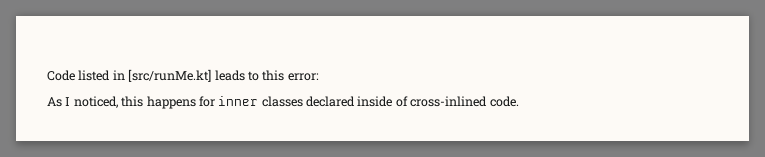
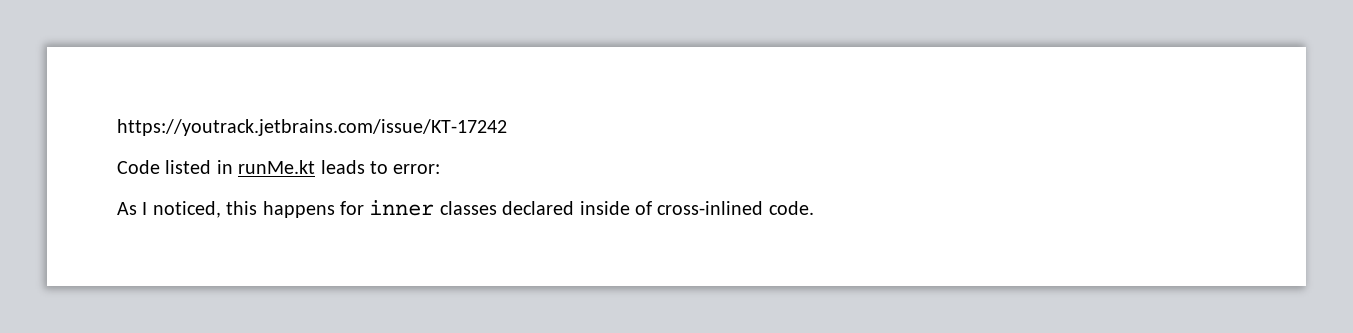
(47, 75) none -> [117,119,507,136] https://youtrack.jetbrains.com/issue/KT-17242 //
[128,69,212,82] [src/runMe.kt] -> [238,160,316,174] runMe.kt
[262,70,285,81] this -> (388, 167) none

